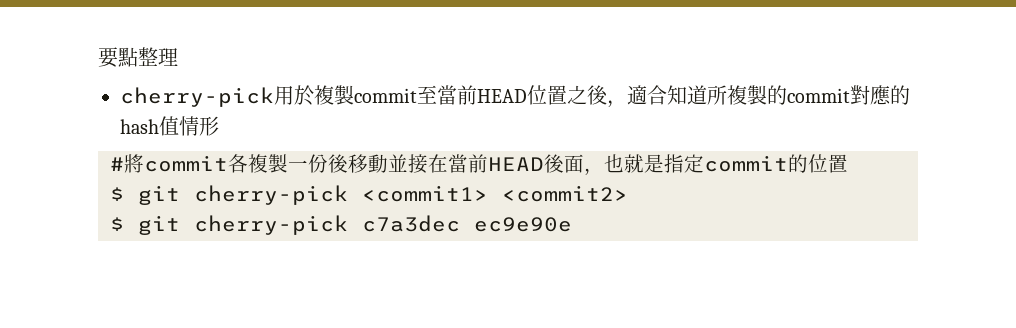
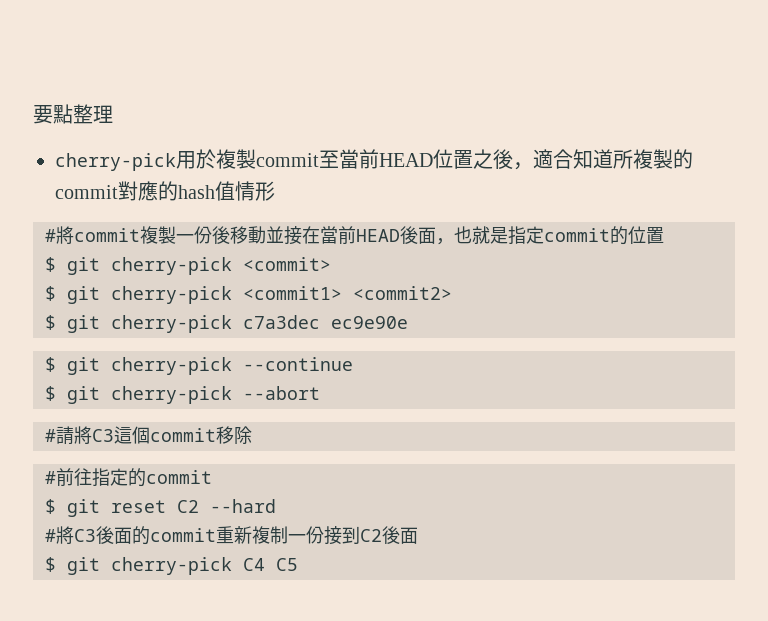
[228,154,248,173] 各 -> (140, 235) none
(848, 163) none -> [45,257,331,275] // $ git cherry-pick <commit>
(572, 224) none -> [45,357,353,375] [45,386,320,404] [45,426,252,445] [45,468,212,487] [45,499,276,517] [45,526,418,545] [45,557,298,575] // $ git cherry-pick --continue // $ git cherry-pick --abort // #請將C3這個commit移除 // #前往指定的commit // $ git reset C2 --hard // #將C3後面的commit重新複制一份接到C2後面 // $ git cherry-pick C4 C5

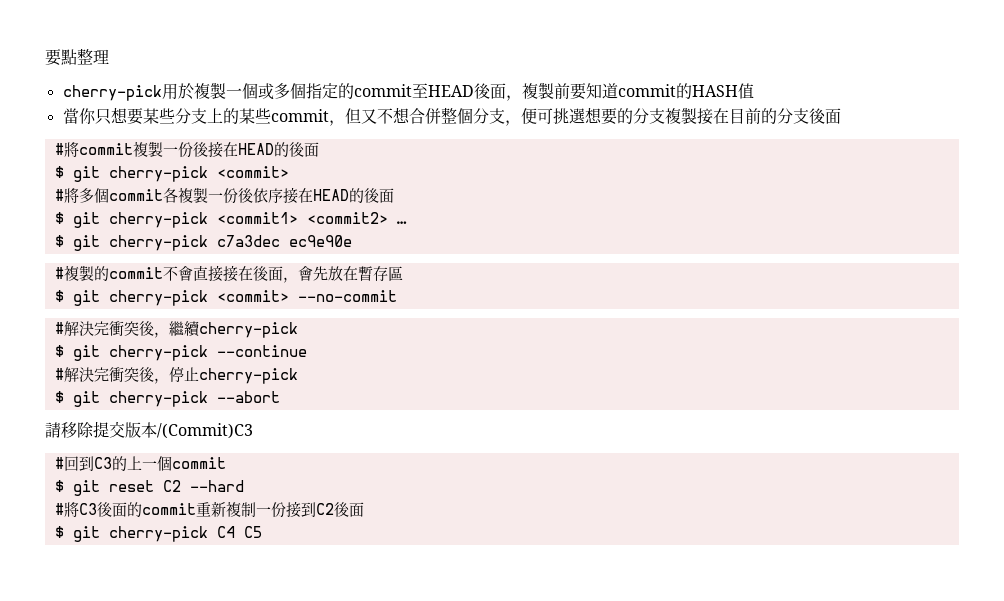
[256,149,693,170] [55,181,275,201] commit至當前HEAD位置之後，適合知道所複製的commit對應的hash值情形 -> [225,82,754,101] [62,107,841,126] 一個或多個指定的commit至HEAD後面，複製前要知道commit的HASH值 // 當你只想要某些分支上的某些commit，但又不想合併整個分支，便可挑選想要的分支複製接在目前的分支後面
[230,226,664,245] [45,257,331,275] 移動並接在當前HEAD後面，也就是指定commit的位置 // $ git cherry-pick <commit> -> [207,141,319,158] [54,166,289,182] [54,187,394,204] 接在HEAD的後面 // $ git cherry-pick <commit> // #將多個commit各複製一份後依序接在HEAD的後面
(452, 293) none -> [396,221,407,224] …
[45,357,353,375] [45,386,320,404] [45,426,252,445] [45,468,146,487] $ git cherry-pick --continue // $ git cherry-pick --abort // #請將C3這個commit移除 // #前往指定的 -> [54,265,403,283] [54,290,397,306] [54,321,298,338] [54,345,307,361] [54,366,298,384] [54,391,280,407] [45,421,253,439] [54,456,172,471] #複製的commit不會直接接在後面，會先放在暫存區 // $ git cherry-pick <commit> --no-commit // #解決完衝突後，繼續cherry-pick // $ git cherry-pick --continue // #解決完衝突後，停止cherry-pick // $ git cherry-pick --abort // 請移除提交版本/(Commit)C3 // #回到C3的上一個

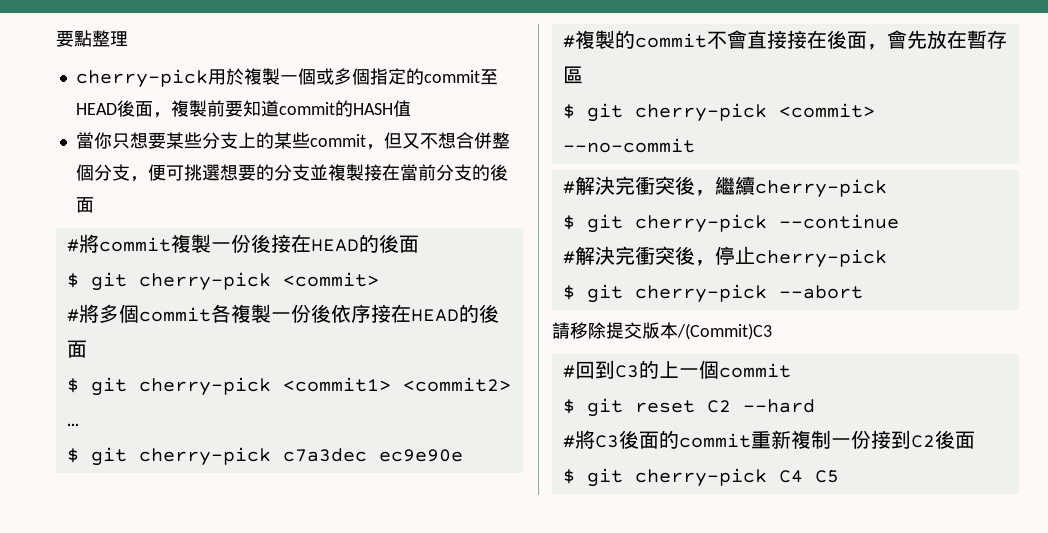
(665, 116) none -> [309,164,328,180] 並
[728,108,809,124] 目前的分支 -> [399,164,490,181] 當前分支的

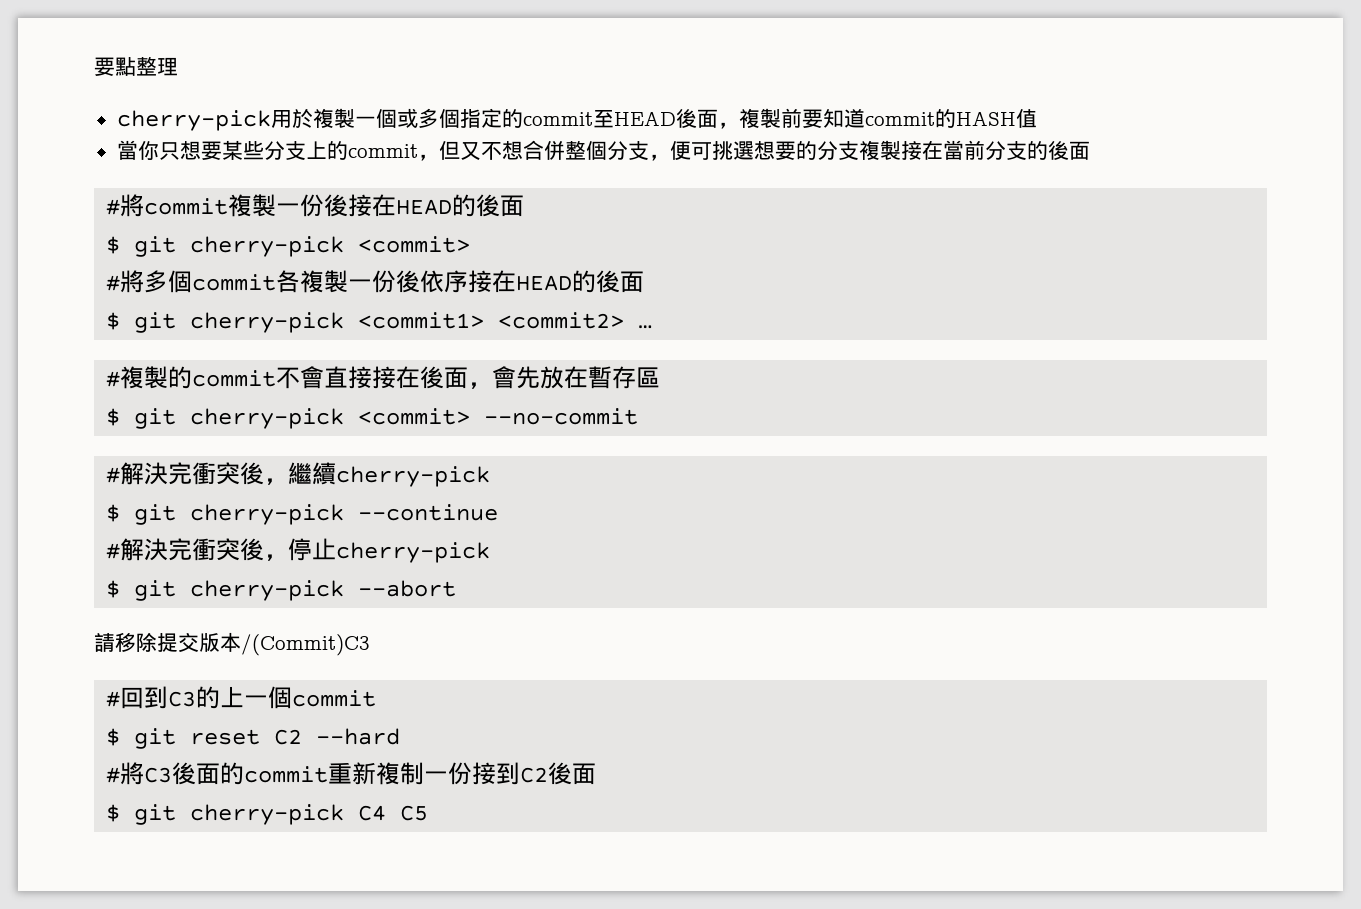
[273,132,310,149] 某些 -> (348, 150) none
[309,164,328,180] 並 -> (859, 150) none
[66,447,463,466] // $ git cherry-pick c7a3dec ec9e90e -> (653, 327) none

